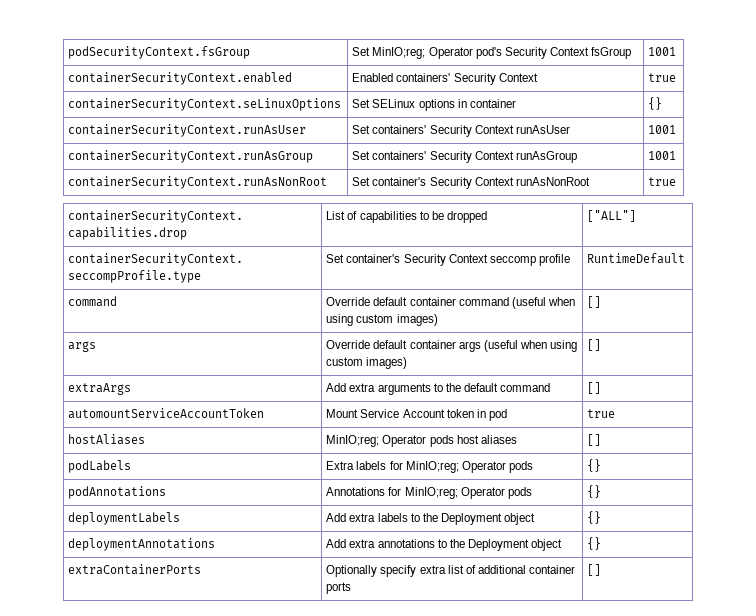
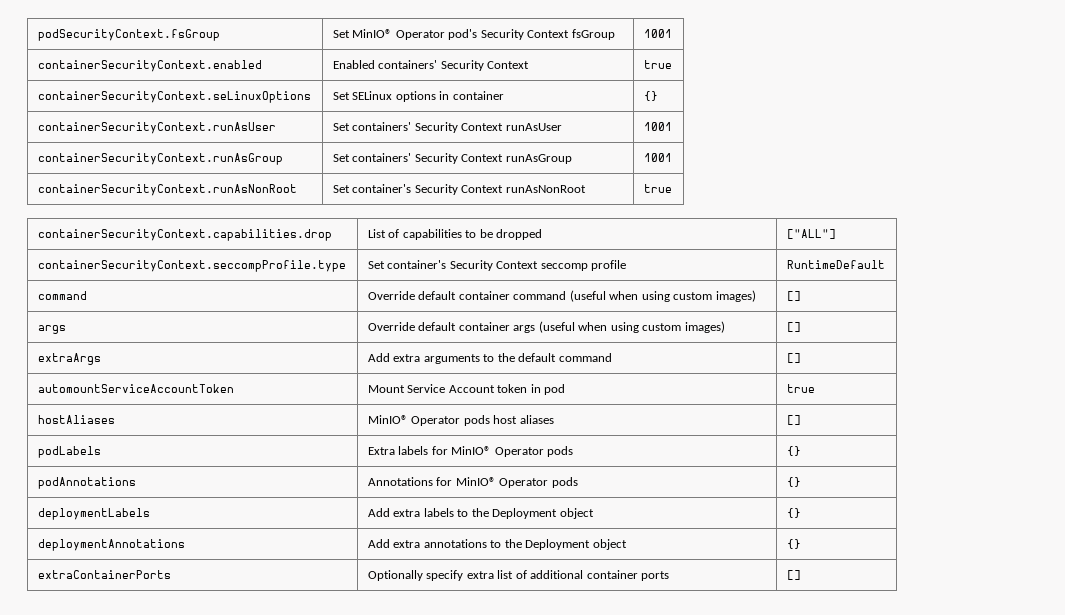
[372,47,426,59] MinIO;reg; -> [352,29,393,38] MinIO®
[326,435,380,447] MinIO;reg; -> [367,415,408,424] MinIO®
[405,461,459,473] MinIO;reg; -> [451,446,492,455] MinIO®
[404,487,458,499] MinIO;reg; -> [455,477,496,486] MinIO®

